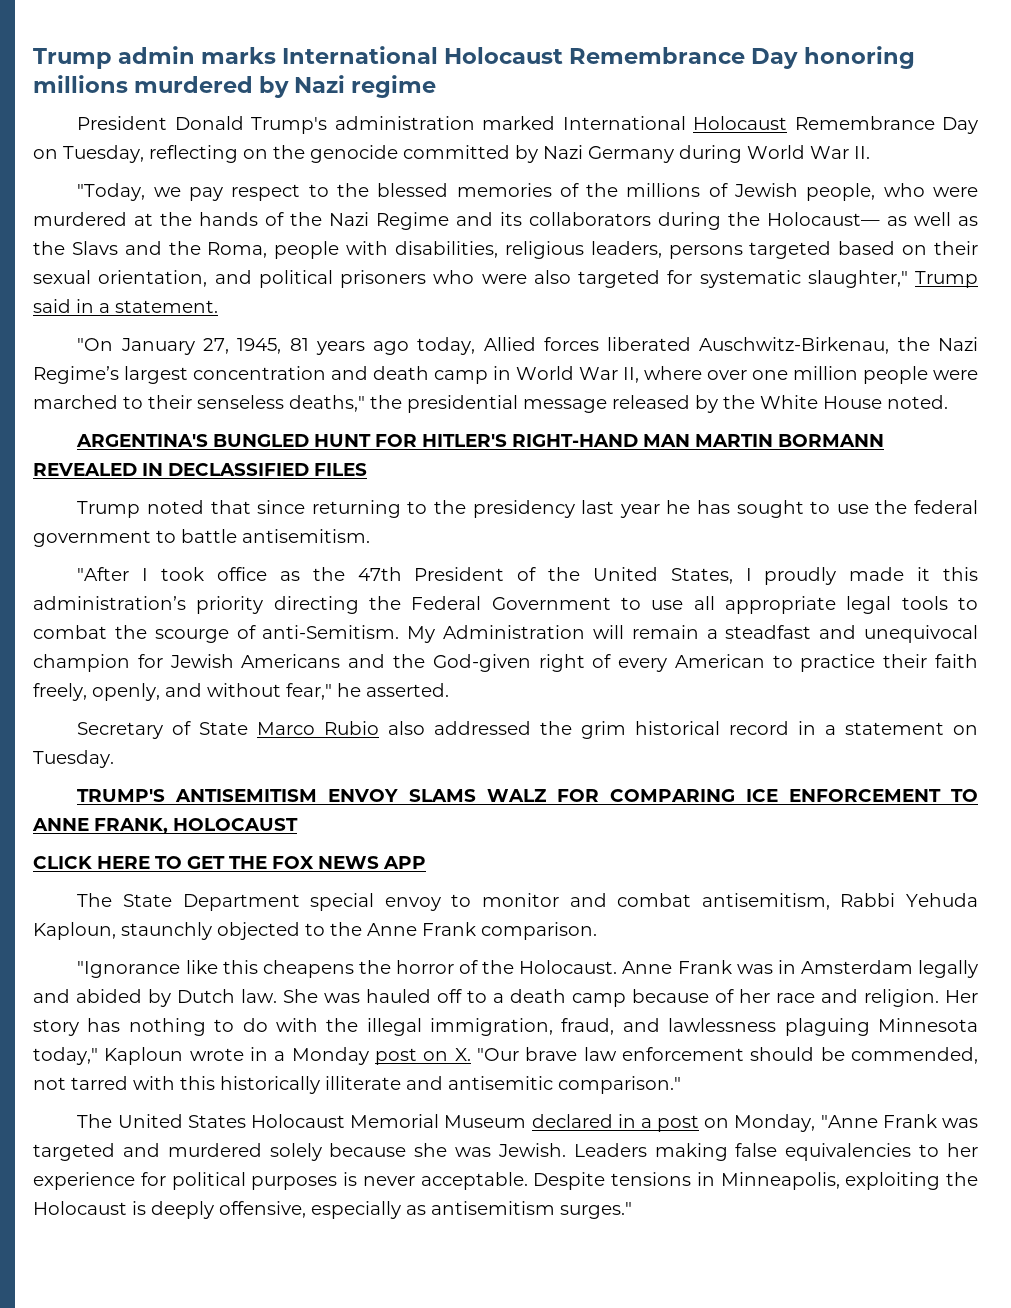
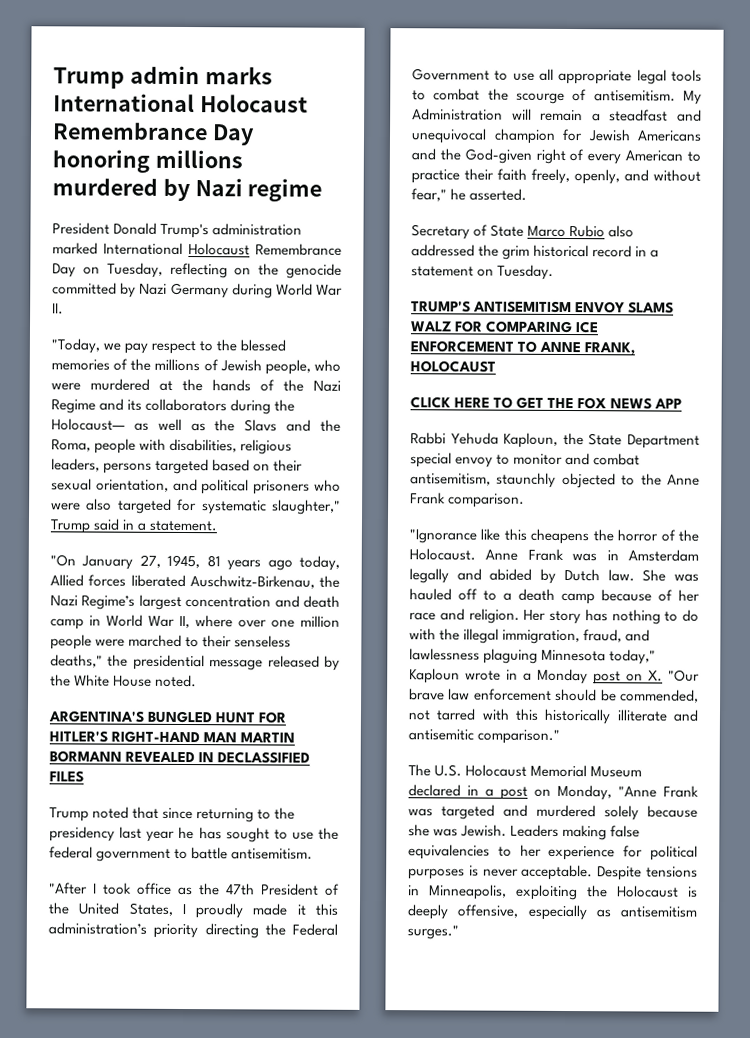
[262,625,400,639] anti-Semitism. -> [593,90,676,102] antisemitism.
[77,893,113,907] The -> [410,432,584,448] Rabbi Yehuda Kaploun, the
[840,893,978,907] [33,922,116,940] Rabbi Yehuda Kaploun, -> (491, 479) none
[117,1114,246,1128] United States -> [434,764,463,777] U.S.

